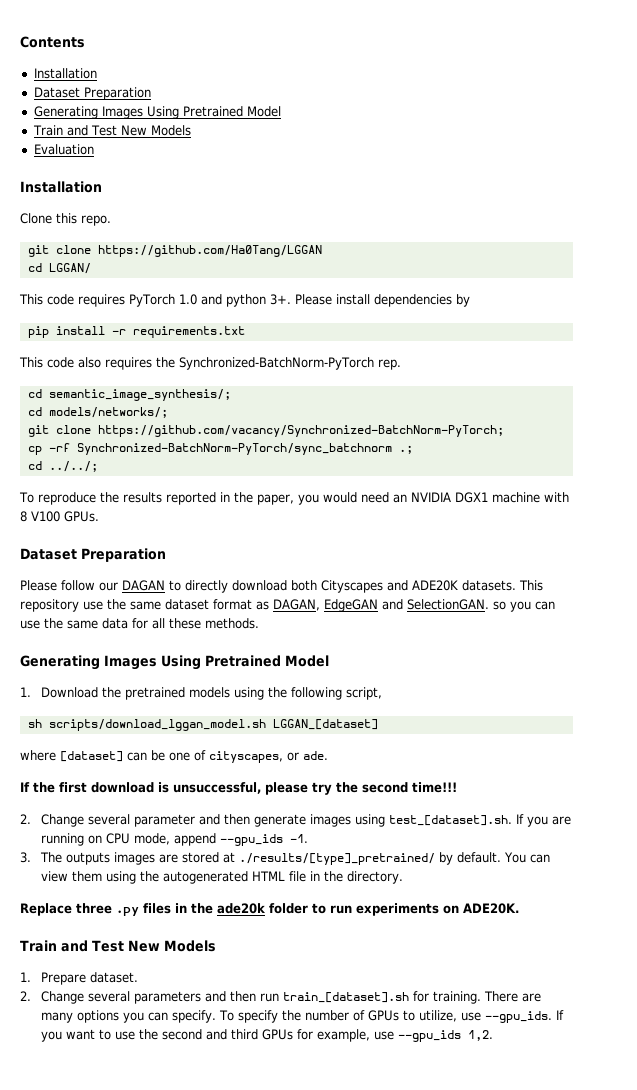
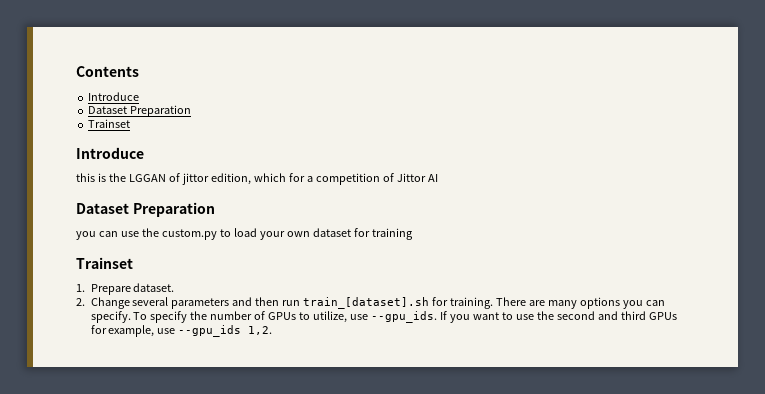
[33,68,97,79] [33,87,151,100] [33,106,281,119] [32,125,191,136] [33,144,94,155] [20,181,102,193] [20,213,111,226] [27,245,322,257] [27,263,91,274] [19,294,470,307] [27,326,245,338] [19,357,401,370] [27,389,231,401] [27,407,168,418] [27,425,504,437] [27,443,413,455] [27,461,98,472] [19,492,569,505] [20,511,99,522] [20,548,166,562] [20,580,543,593] [20,599,555,612] [20,618,259,629] [20,655,329,670] [20,687,383,700] [27,719,378,731] [20,750,328,763] [20,782,457,795] [20,814,572,827] [41,833,309,846] [20,852,551,865] [41,871,404,884] [20,903,519,916] [20,940,216,952] Installation // Dataset Preparation // Generating Images Using Pretrained Model // Train and Test New Models // Evaluation // Installation // Clone this repo. // git clone https://github.com/Ha0Tang/LGGAN // cd LGGAN/ // This code requires PyTorch 1.0 and python 3+. Please install dependencies by // pip install -r requirements.txt // This code also requires the Synchronized-BatchNorm-PyTorch rep. // cd semantic_image_synthesis/; // cd models/networks/; // git clone https://github.com/vacancy/Synchronized-BatchNorm-PyTorch; // cp -rf Synchronized-BatchNorm-PyTorch/sync_batchnorm .; // cd ../../; // To reproduce the results reported in the paper, you would need an NVIDIA DGX1 machine with 8 V100 GPUs. // Dataset Preparation // Please follow our DAGAN to directly download both Cityscapes and ADE20K datasets. This repository use the same dataset format as DAGAN, EdgeGAN and SelectionGAN. so you can use the same data for all these methods. // Generating Images Using Pretrained Model // 1. Download the pretrained models using the following script, // sh scripts/download_lggan_model.sh LGGAN_[dataset] // where [dataset] can be one of cityscapes, or ade. // If the first download is unsuccessful, please try the second time!!! // 2. Change several parameter and then generate images using test_[dataset].sh. If you are running on CPU mode, append --gpu_ids -1. // 3. The outputs images are stored at ./results/[type]_pretrained/ by default. You can view them using the autogenerated HTML file in the directory. // Replace three .py files in the ade20k folder to run experiments on ADE20K. // Train and Test New Models -> [88,92,140,101] [88,105,192,117] [88,119,131,128] [76,147,144,159] [76,173,438,185] [76,202,215,217] [76,228,413,240] [76,257,133,269] Introduce // Dataset Preparation // Trainset // Introduce // this is the LGGAN of jittor edition, which for a competition of Jittor AI // Dataset Preparation // you can use the custom.py to load your own dataset for training // Trainset

